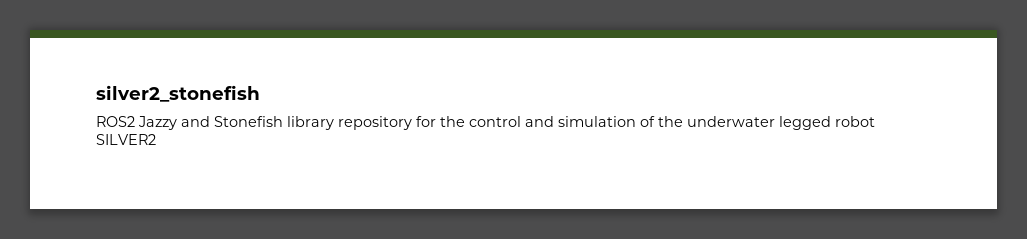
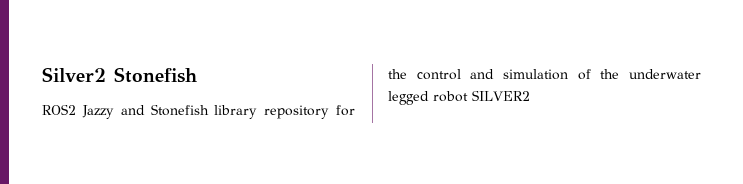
[96,85,260,102] silver2_stonefish -> [42,67,197,83] Silver2 Stonefish

